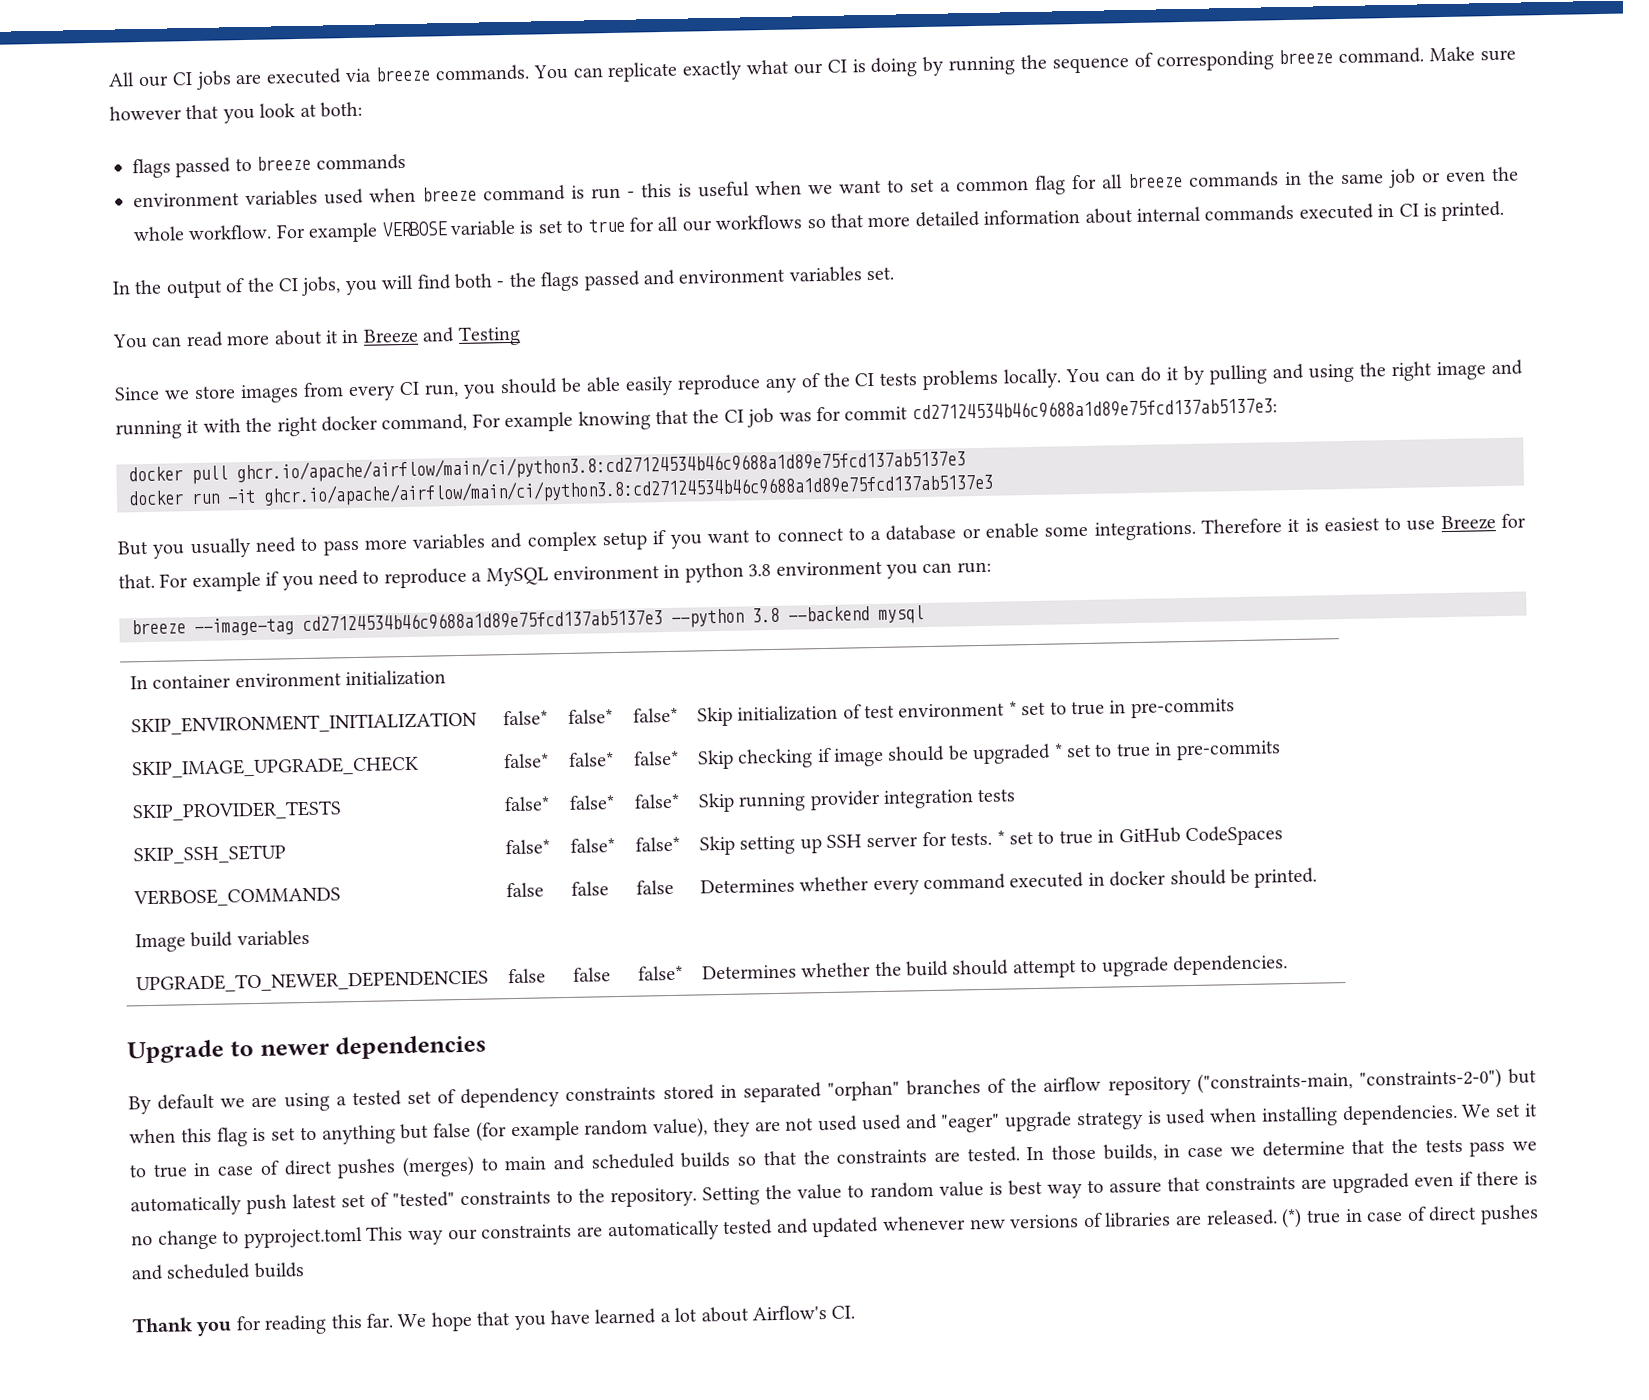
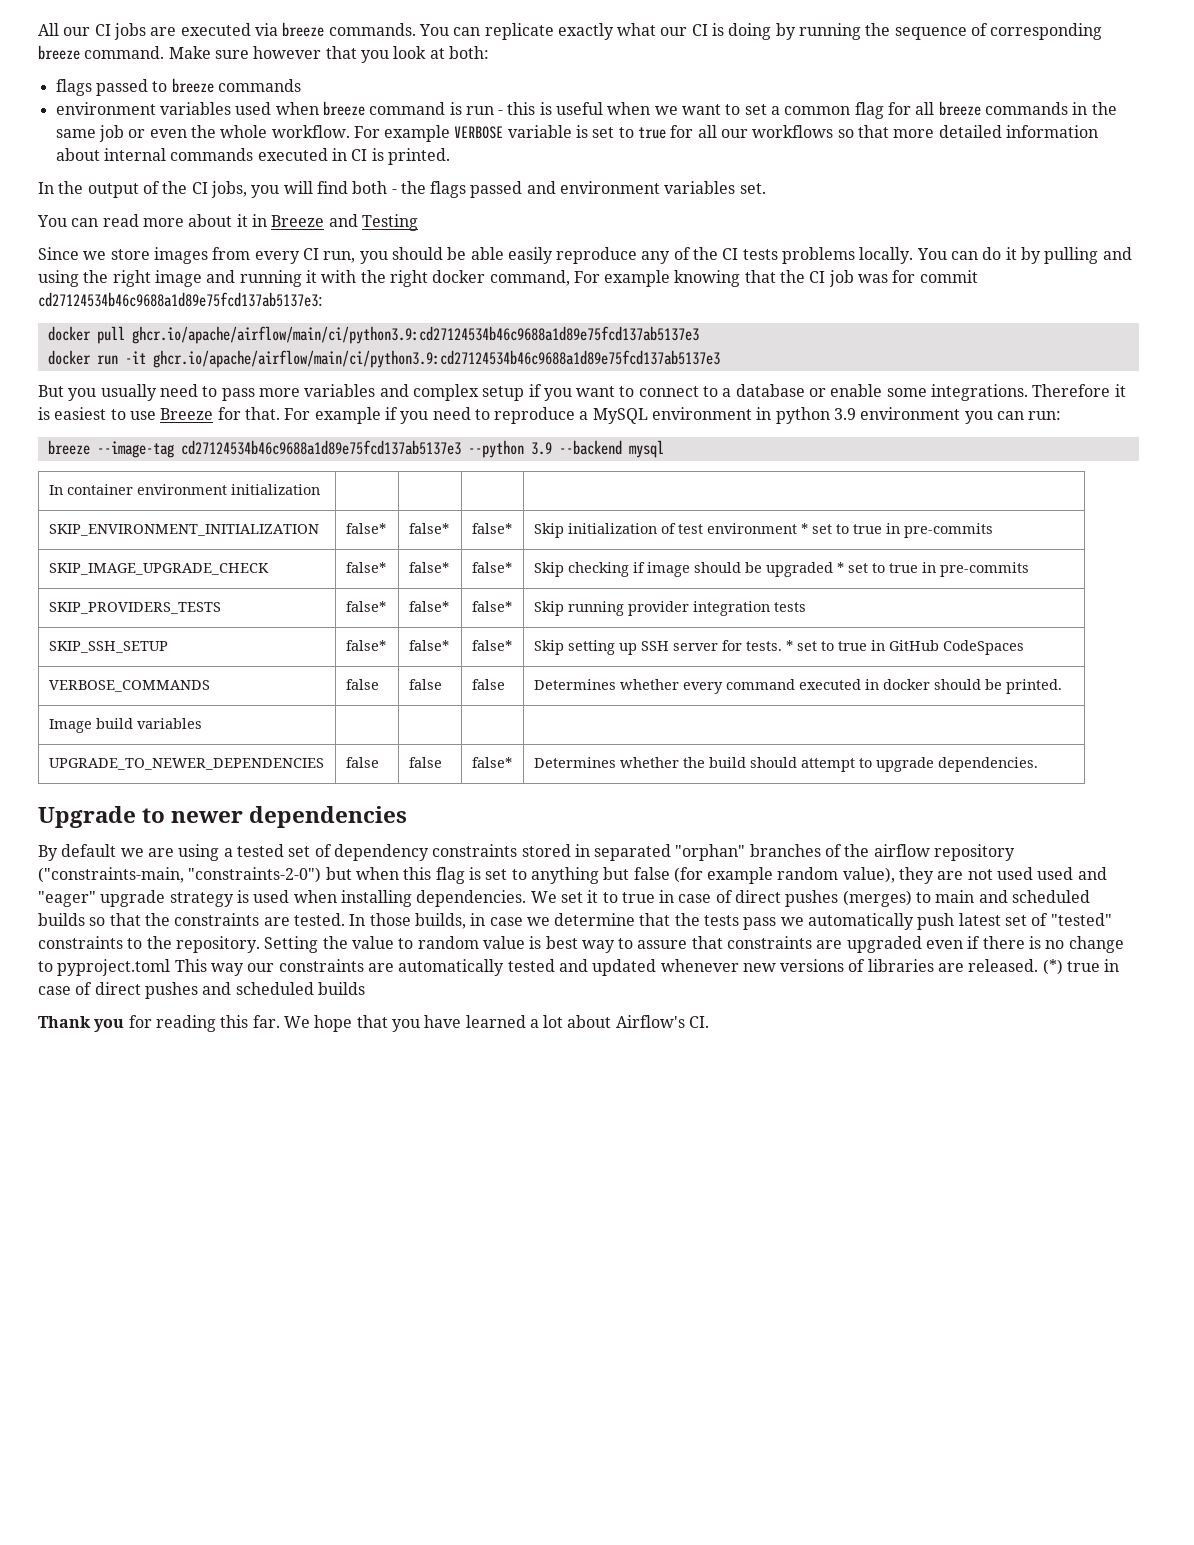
[236,449,966,484] ghcr.io/apache/airflow/main/ci/python3.8:cd27124534b46c9688a1d89e75fcd137ab5137e3 -> [131,326,699,344] ghcr.io/apache/airflow/main/ci/python3.9:cd27124534b46c9688a1d89e75fcd137ab5137e3
[263,472,994,507] ghcr.io/apache/airflow/main/ci/python3.8:cd27124534b46c9688a1d89e75fcd137ab5137e3 -> [152,350,720,368] ghcr.io/apache/airflow/main/ci/python3.9:cd27124534b46c9688a1d89e75fcd137ab5137e3
[748,563,772,577] 3.8 -> [834,408,857,420] 3.9
[752,607,780,623] 3.8 -> [530,442,552,455] 3.9
[131,800,342,822] SKIP_PROVIDER_TESTS -> [48,602,221,614] SKIP_PROVIDERS_TESTS

